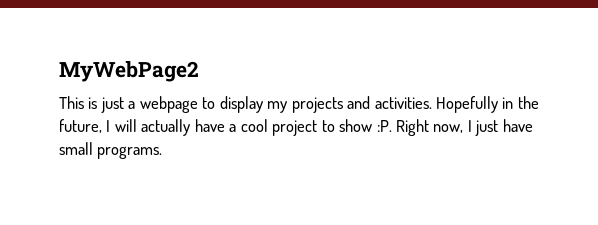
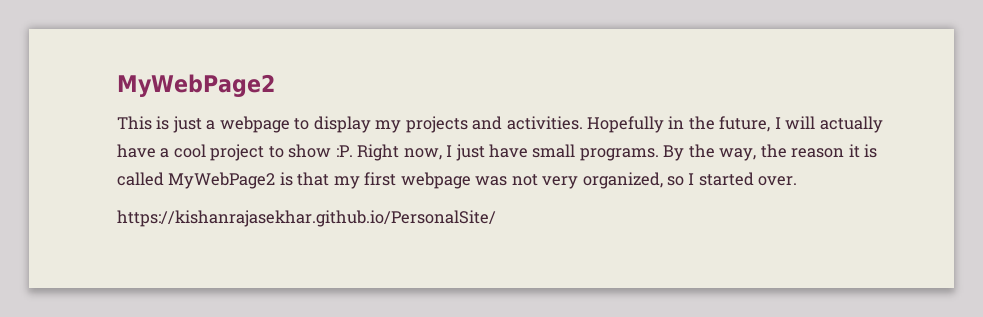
(163, 152) none -> [663,144,878,161] [117,172,798,189] [117,210,496,227] By the way, the reason it is called MyWebPage2 is that my first webpage was not very organized, so I started over. // https://kishanrajasekhar.github.io/PersonalSite/

